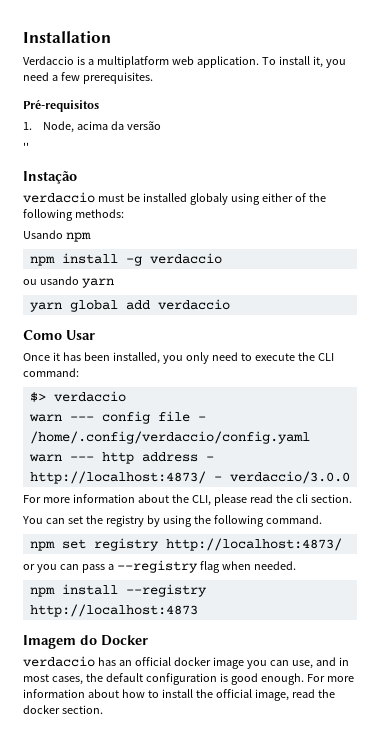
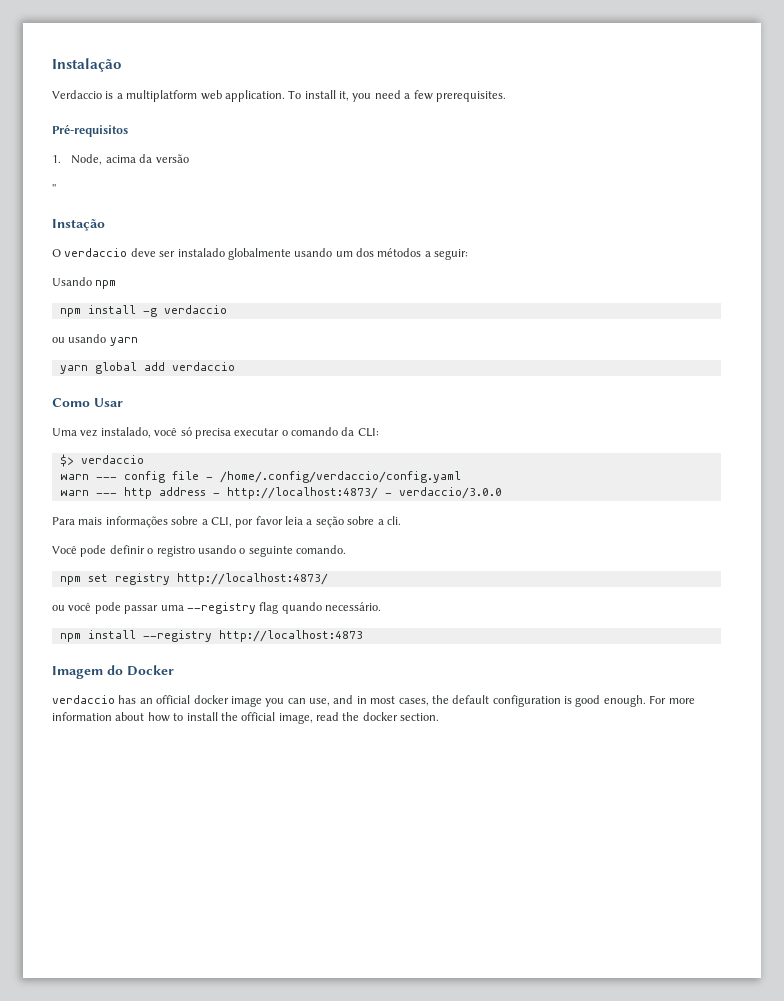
[23,31,111,43] Installation -> [52,58,121,72] Instalação
[23,192,326,205] [23,209,124,221] verdaccio must be installed globaly using either of the following methods: -> [52,248,469,260] O verdaccio deve ser instalado globalmente usando um dos métodos a seguir:
[23,352,334,364] [23,368,79,377] Once it has been installed, you only need to execute the CLI command: -> [52,427,379,439] Uma vez instalado, você só precisa executar o comando da CLI:
[23,494,352,506] [22,515,322,527] [29,538,342,551] [23,560,296,573] For more information about the CLI, please read the cli section. // You can set the registry by using the following command. // npm set registry http://localhost:4873/ // or you can pass a --registry flag when needed. -> [52,516,401,528] [52,545,346,557] [59,573,328,585] [52,602,381,614] Para mais informações sobre a CLI, por favor leia a seção sobre a cli. // Você pode definir o registro usando o seguinte comando. // npm set registry http://localhost:4873/ // ou você pode passar uma --registry flag quando necessário.

